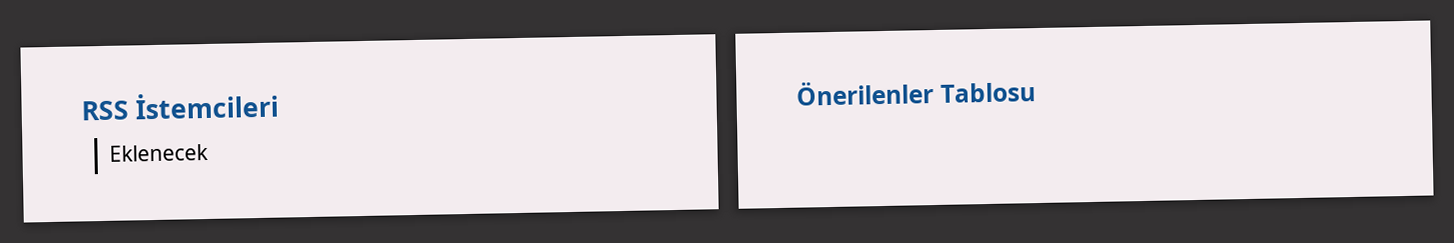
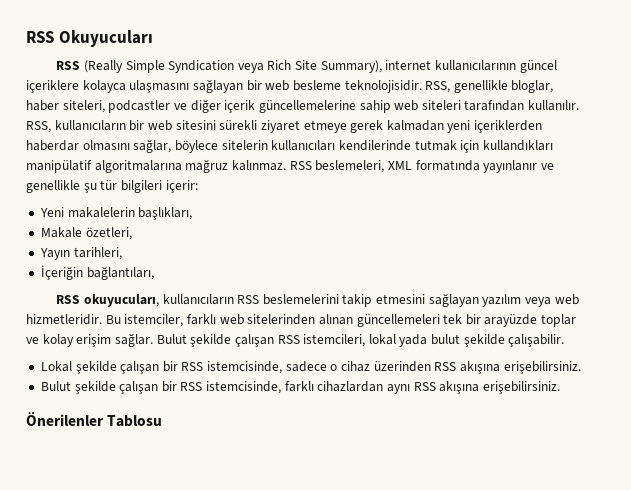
[81,91,280,121] [108,143,209,162] RSS İstemcileri // Eklenecek -> [26,30,153,47] [56,60,557,73] [26,79,554,93] [26,99,580,113] [26,120,543,133] [26,139,553,153] [26,159,554,173] [26,180,198,193] [39,207,193,220] [40,227,132,240] [39,247,122,260] [40,265,154,280] [56,293,579,307] [26,314,577,327] [26,333,565,347] [40,361,581,374] [40,381,560,394] RSS Okuyucuları // RSS (Really Simple Syndication veya Rich Site Summary), internet kullanıcılarının güncel içeriklere kolayca ulaşmasını sağlayan bir web besleme teknolojisidir. RSS, genellikle bloglar, haber siteleri, podcastler ve diğer içerik güncellemelerine sahip web siteleri tarafından kullanılır. RSS, kullanıcıların bir web sitesini sürekli ziyaret etmeye gerek kalmadan yeni içeriklerden haberdar olmasını sağlar, böylece sitelerin kullanıcıları kendilerinde tutmak için kullandıkları manipülatif algoritmalarına mağruz kalınmaz. RSS beslemeleri, XML formatında yayınlanır ve genellikle şu tür bilgileri içerir: // Yeni makalelerin başlıkları, // Makale özetleri, // Yayın tarihleri, // İçeriğin bağlantıları, // RSS okuyucuları, kullanıcıların RSS beslemelerini takip etmesini sağlayan yazılım veya web hizmetleridir. Bu istemciler, farklı web sitelerinden alınan güncellemeleri tek bir arayüzde toplar ve kolay erişim sağlar. Bulut şekilde çalışan RSS istemcileri, lokal yada bulut şekilde çalışabilir. // Lokal şekilde çalışan bir RSS istemcisinde, sadece o cihaz üzerinden RSS akışına erişebilirsiniz. // Bulut şekilde çalışan bir RSS istemcisinde, farklı cihazlardan aynı RSS akışına erişebilirsiniz.

